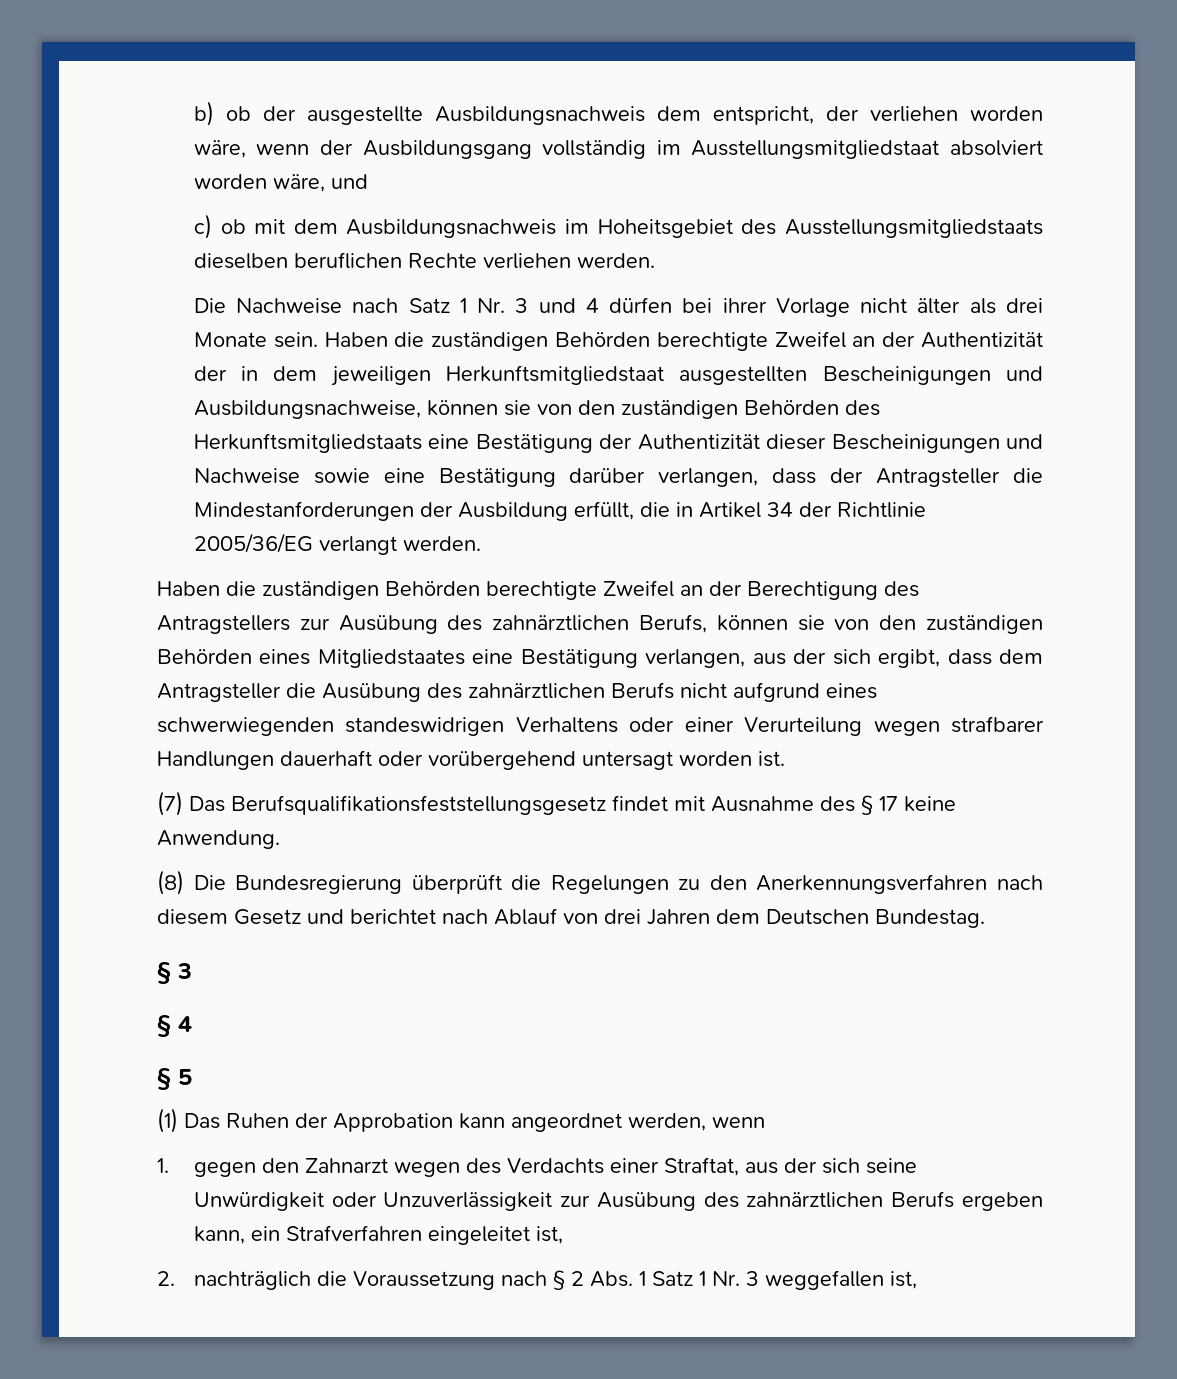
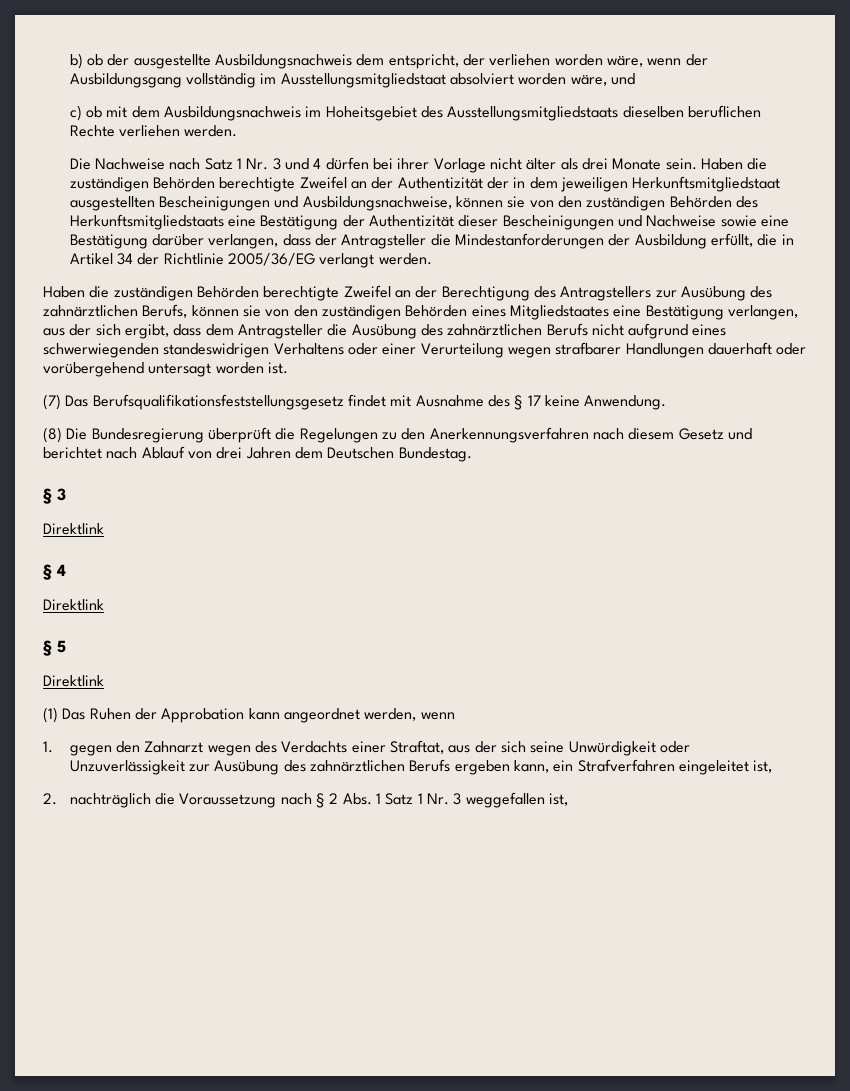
(192, 971) none -> [43,523,104,535] // Direktlink
(192, 1024) none -> [43,599,104,611] // Direktlink
(192, 1077) none -> [43,675,104,687] // Direktlink

